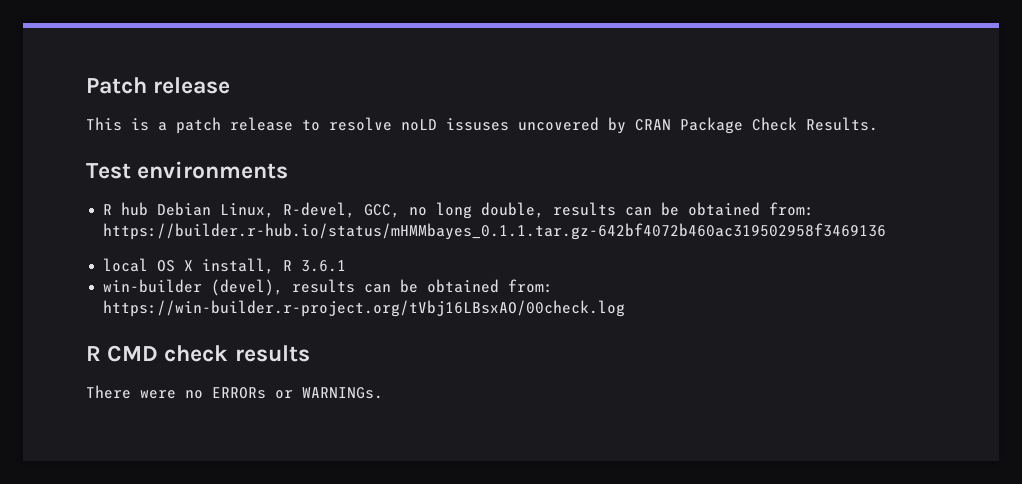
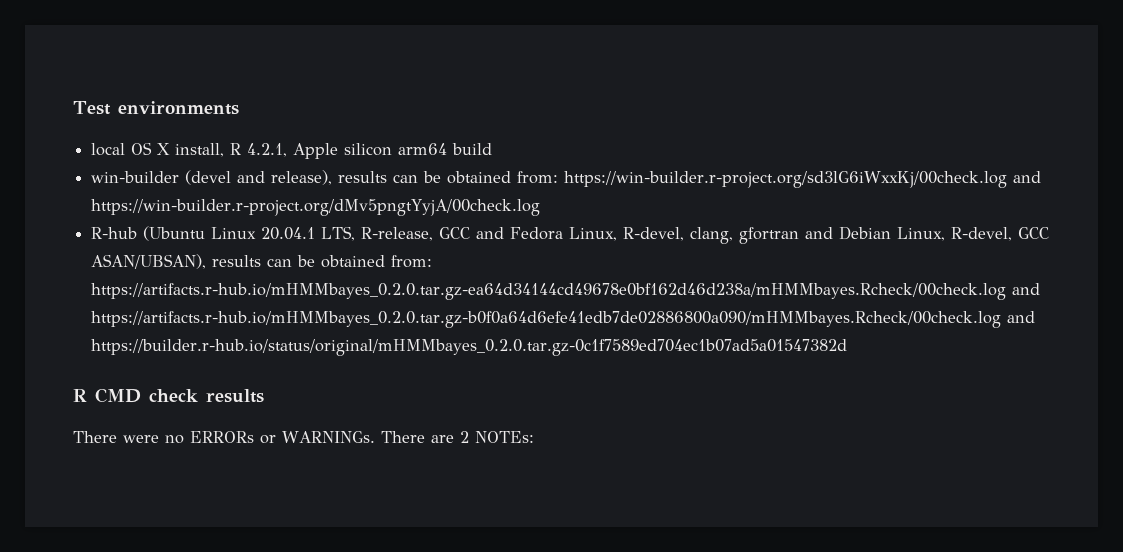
[86,77,231,94] [86,117,878,134] [86,161,289,179] [103,202,815,219] [103,223,887,240] Patch release // This is a patch release to resolve noLD issuses uncovered by CRAN Package Check Results. // Test environments // R hub Debian Linux, R-devel, GCC, no long double, results can be obtained from: https://builder.r-hub.io/status/mHMMbayes_0.1.1.tar.gz-642bf4072b460ac319502958f3469136 -> [73,101,239,115] Test environments
[301,260,347,272] [103,279,554,296] [103,300,626,317] 3.6.1 // win-builder (devel), results can be obtained from: https://win-builder.r-project.org/tVbj16LBsxAO/00check.log -> [247,143,493,159] [91,170,1042,188] [91,199,541,216] [91,226,1050,244] [91,254,433,269] [91,283,1041,300] [91,311,1036,328] [91,339,848,356] 4.2.1, Apple silicon arm64 build // win-builder (devel and release), results can be obtained from: https://win-builder.r-project.org/sd3lG6iWxxKj/00check.log and https://win-builder.r-project.org/dMv5pngtYyjA/00check.log // R-hub (Ubuntu Linux 20.04.1 LTS, R-release, GCC and Fedora Linux, R-devel, clang, gfortran and Debian Linux, R-devel, GCC ASAN/UBSAN), results can be obtained from: https://artifacts.r-hub.io/mHMMbayes_0.2.0.tar.gz-ea64d34144cd49678e0bf162d46d238a/mHMMbayes.Rcheck/00check.log and https://artifacts.r-hub.io/mHMMbayes_0.2.0.tar.gz-b0f0a64d6efe41edb7de02886800a090/mHMMbayes.Rcheck/00check.log and https://builder.r-hub.io/status/original/mHMMbayes_0.2.0.tar.gz-0c1f7589ed704ec1b07ad5a01547382d
(383, 393) none -> [380,431,534,443] There are 2 NOTEs:

